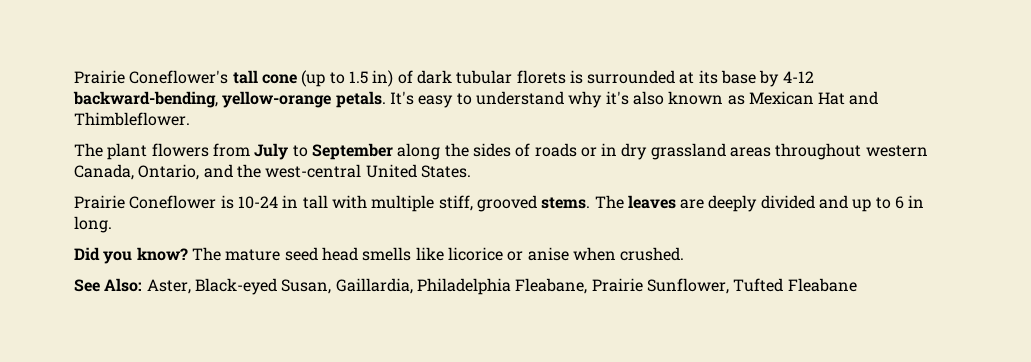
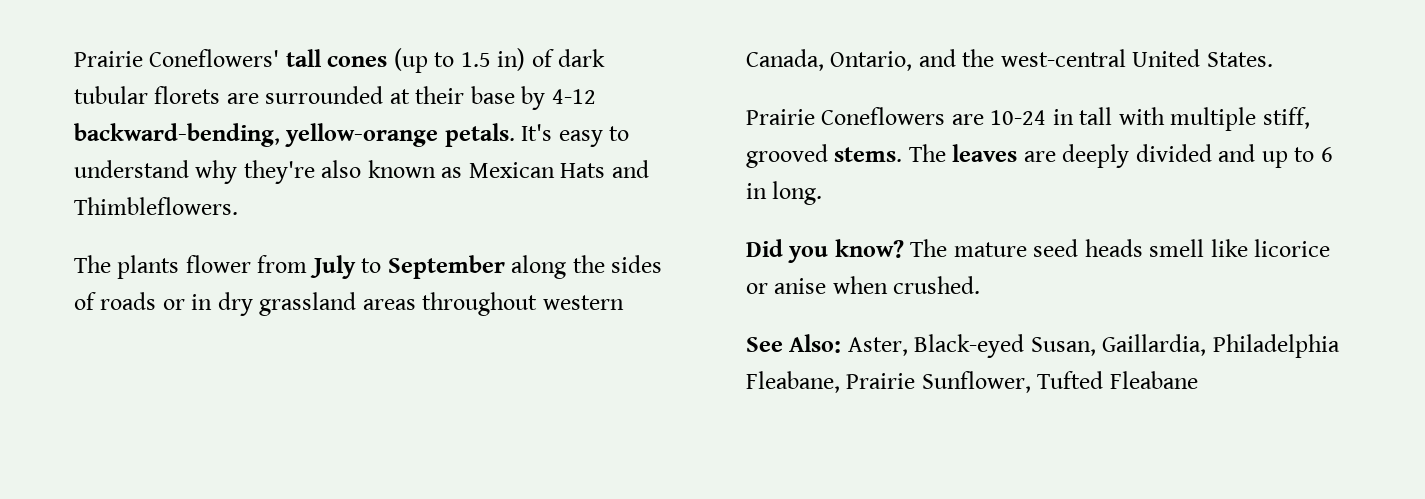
[74,70,297,84] Prairie Coneflower's tall cone -> [74,49,388,67] Prairie Coneflowers' tall cones
[569,70,583,84] is -> [226,93,259,104] are
[698,70,718,84] its -> [415,86,465,104] their
[605,91,629,105] it's -> [243,160,315,184] they're
[818,91,879,105] [74,112,190,126] [74,143,209,160] Hat and Thimbleflower. // The plant flowers -> [560,160,649,178] [74,197,238,215] [74,255,251,279] Hats and Thimbleflowers. // The plants flower
[129,195,234,209] Coneflower is -> [821,107,984,125] Coneflowers are
[321,247,412,261] head smells -> [1084,239,1205,257] heads smell

